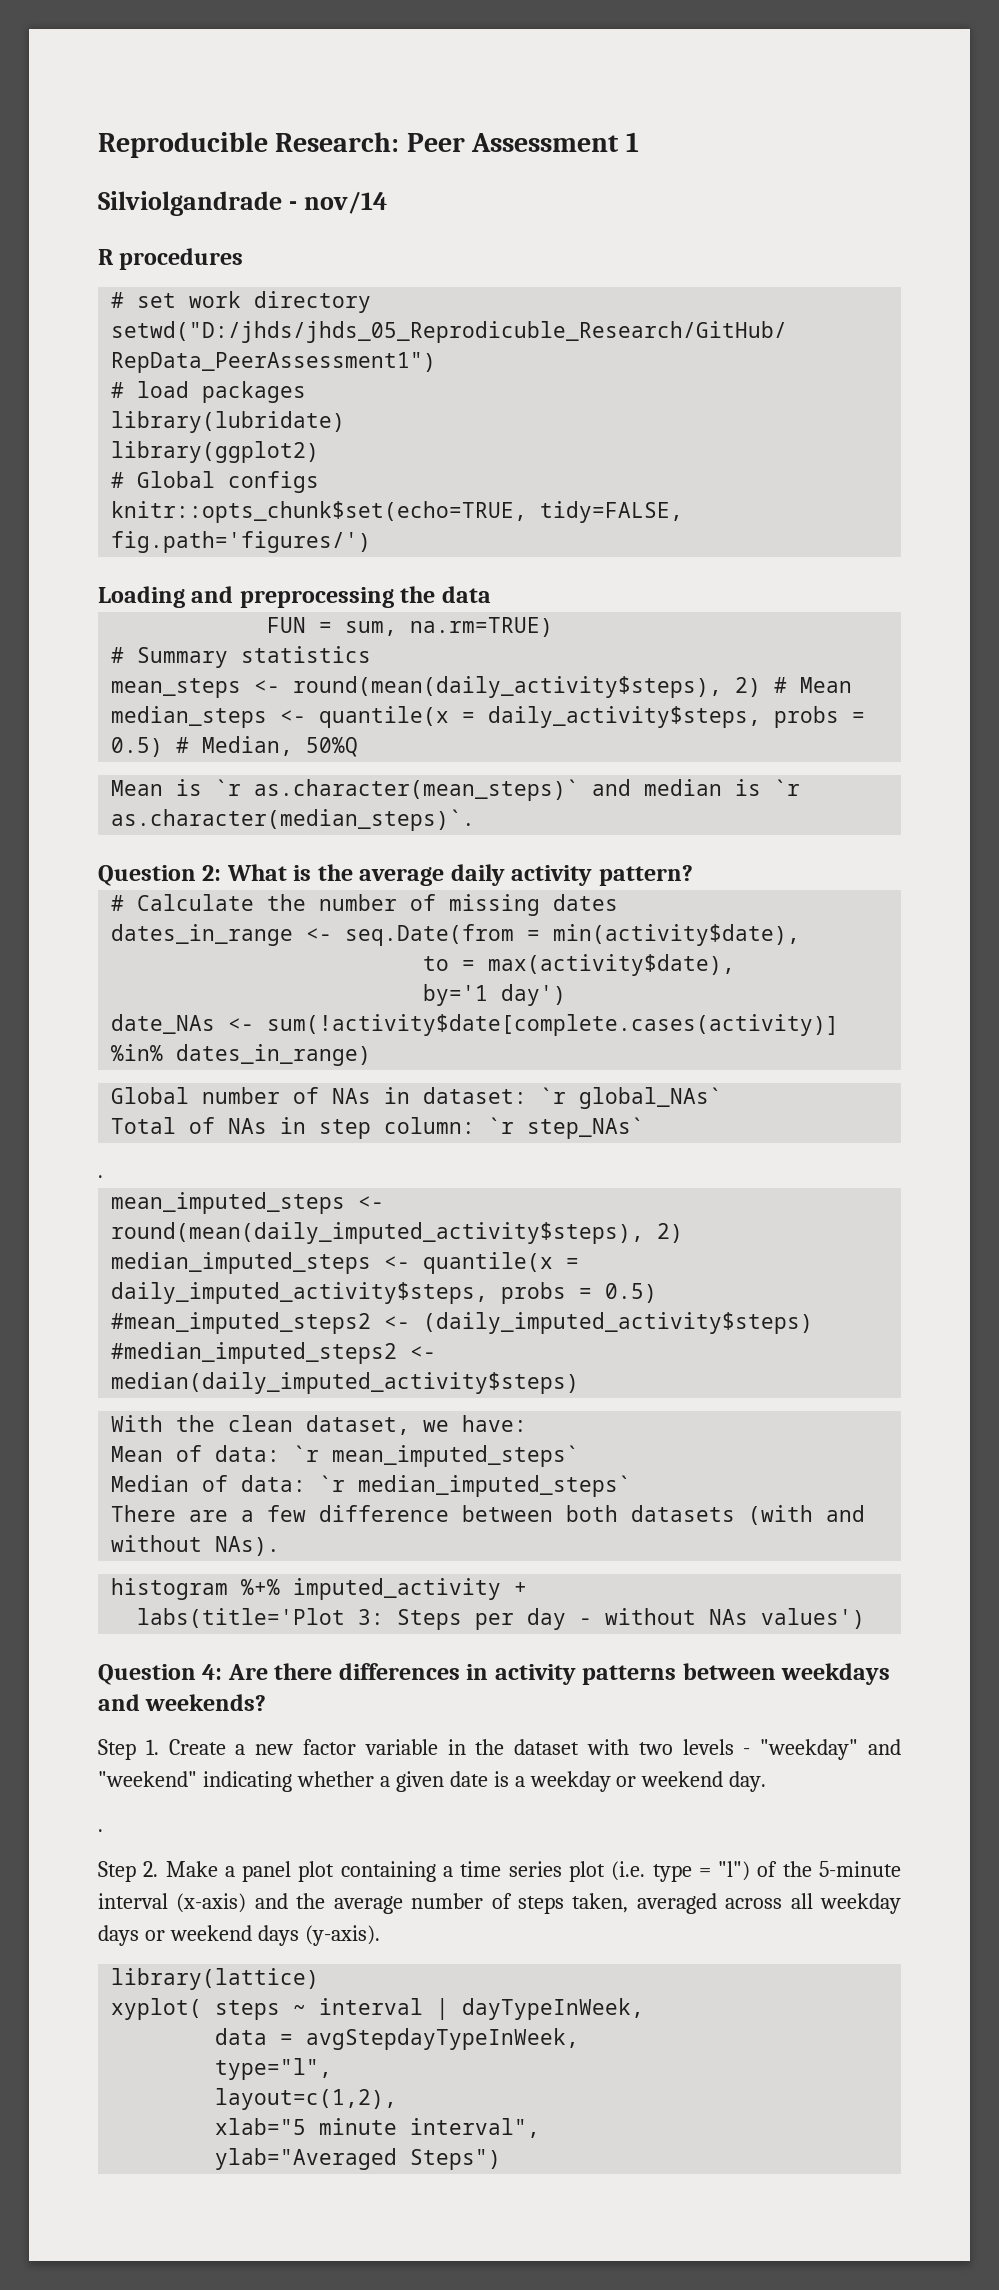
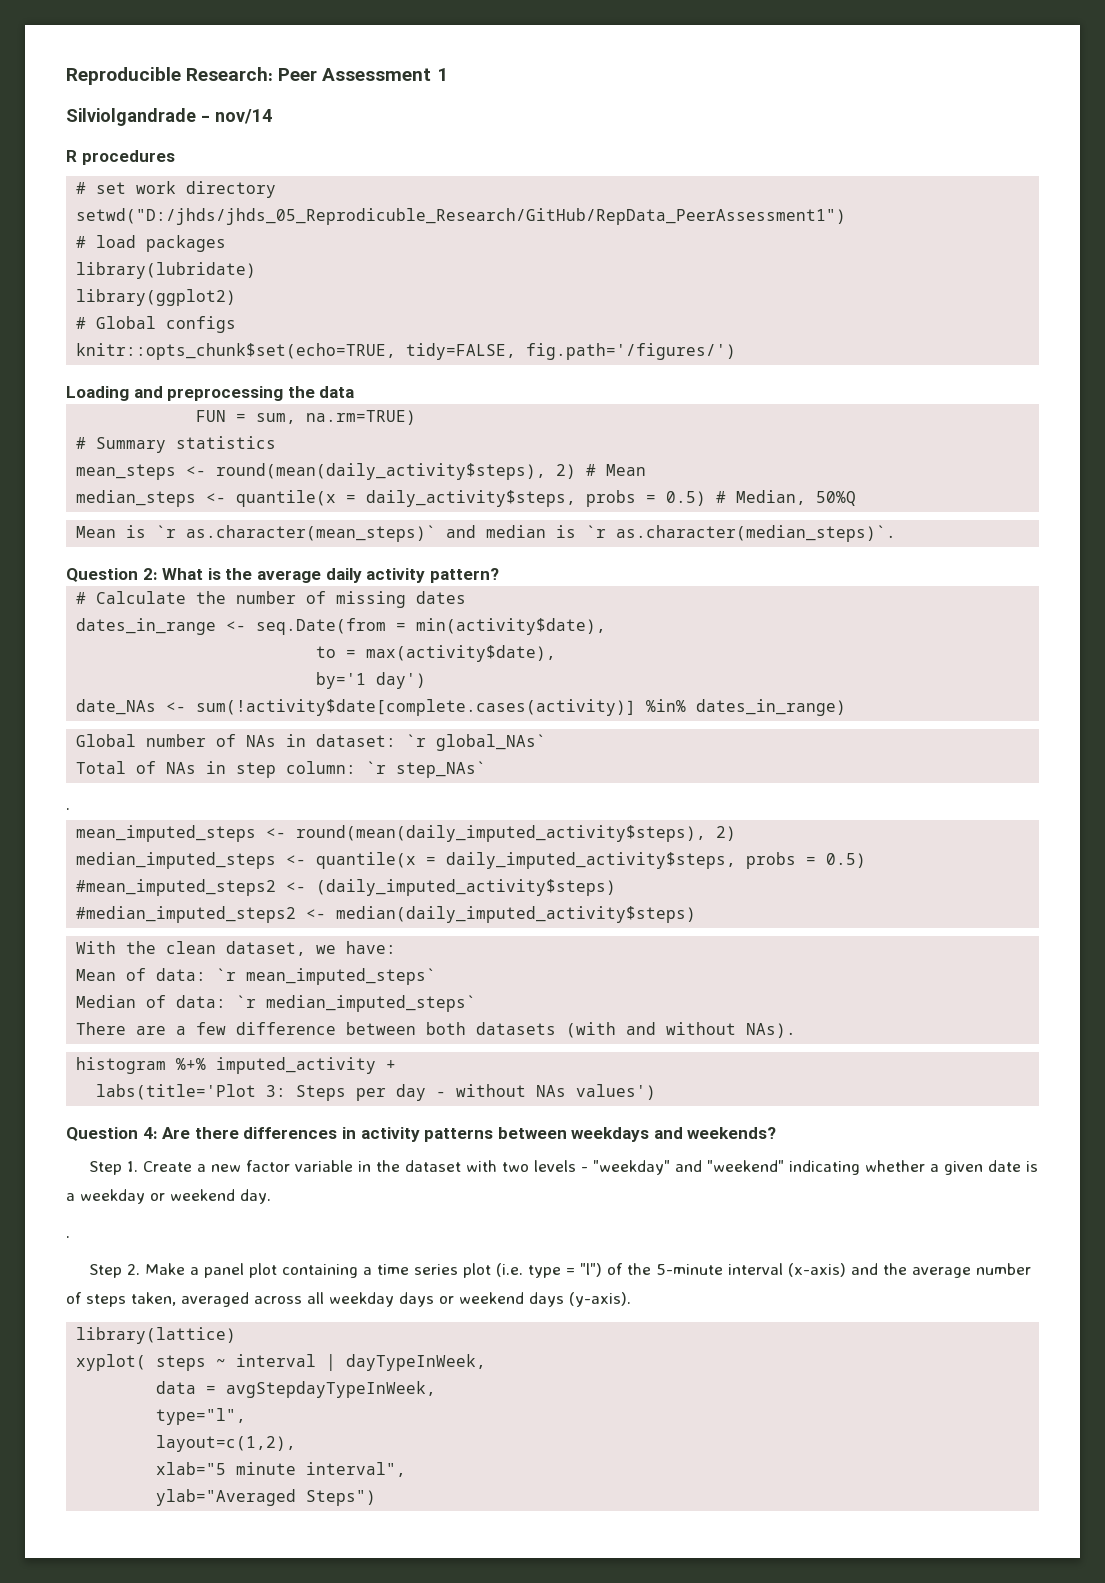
[111,531,372,553] fig.path='figures/') -> [526,343,737,360] fig.path='/figures/')

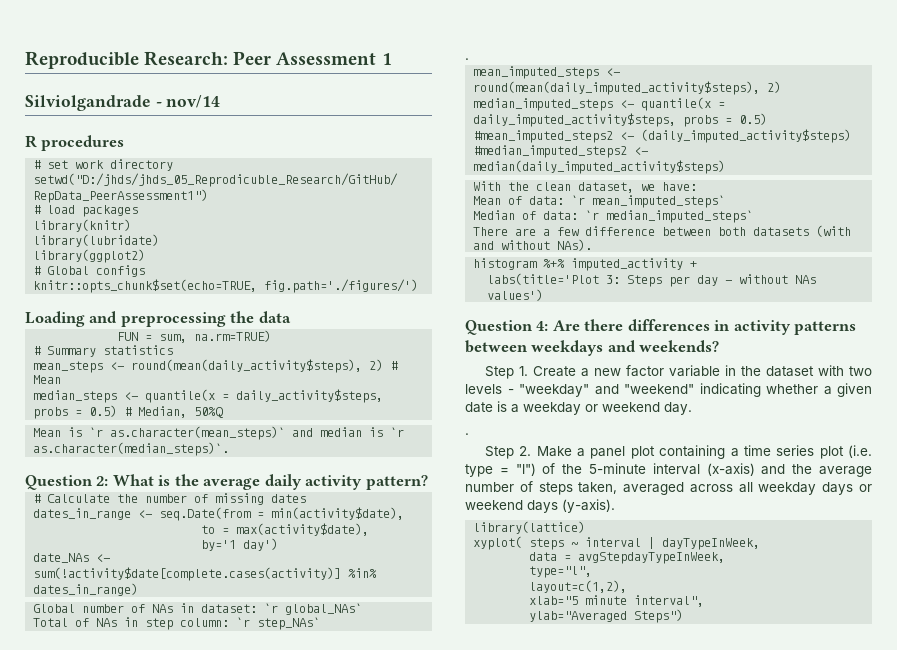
(227, 243) none -> [33,219,132,232] // library(knitr)
[406,343,737,360] tidy=FALSE, fig.path='/figures/') -> [264,279,419,293] fig.path='./figures/')

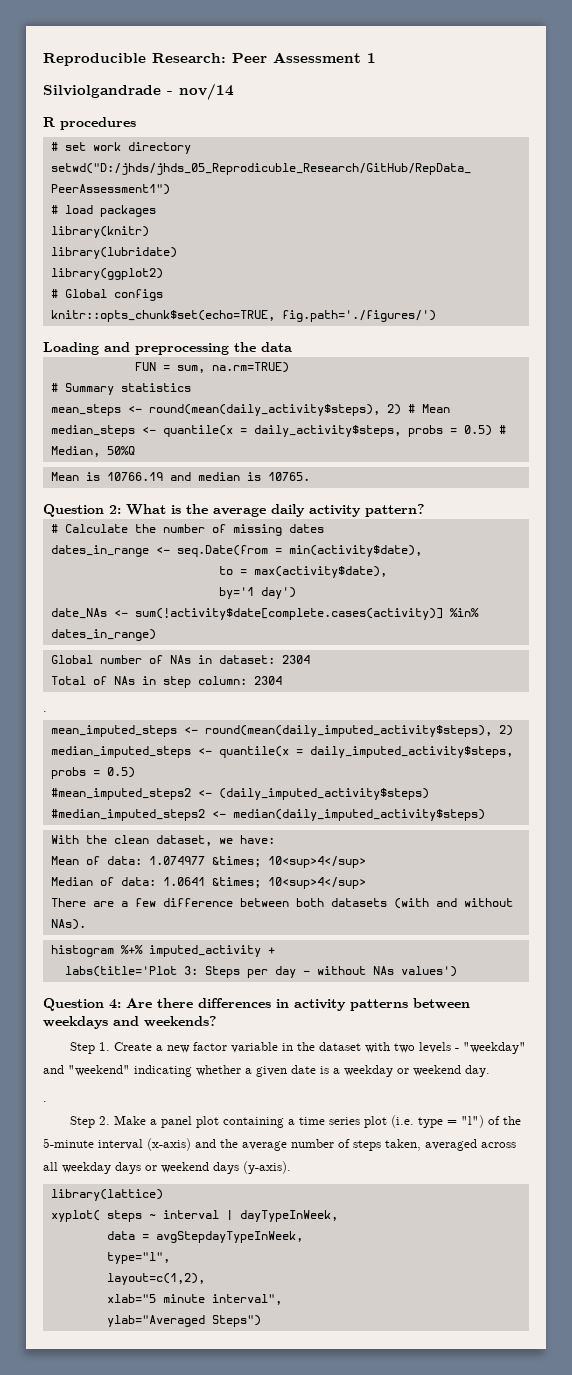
[89,426,286,440] `r as.character(mean_steps)` -> [106,472,163,481] 10766.19
[390,427,405,437] [33,442,230,456] `r as.character(median_steps)`. -> [267,472,310,481] 10765.
[264,603,363,615] `r global_NAs` -> [281,655,310,664] 2304
[236,617,321,630] `r step_NAs` -> [253,676,282,685] 2304
[571,195,726,208] `r mean_imputed_steps` -> [148,856,366,868] 1.074977 &times; 10<sup>4</sup>
[585,210,754,223] `r median_imputed_steps` -> [162,877,366,889] 1.0641 &times; 10<sup>4</sup>

